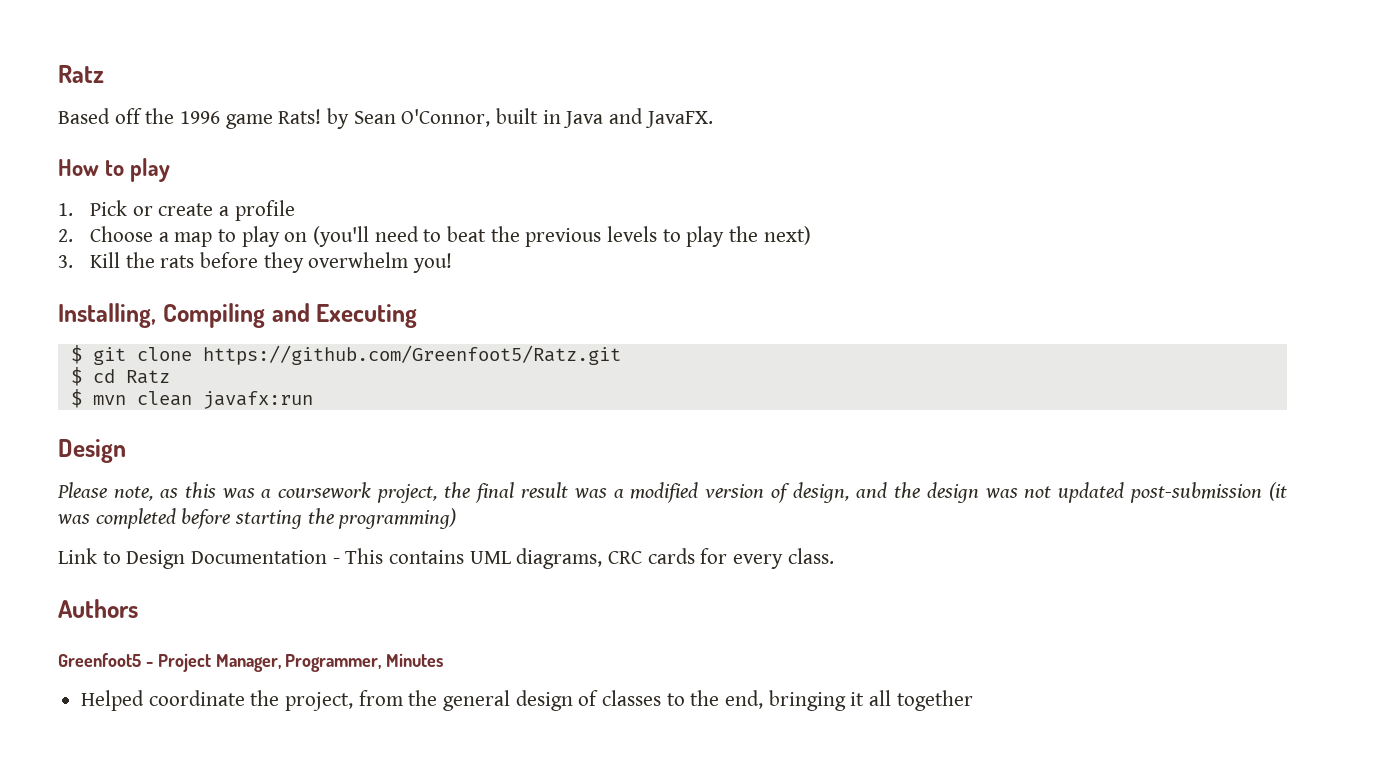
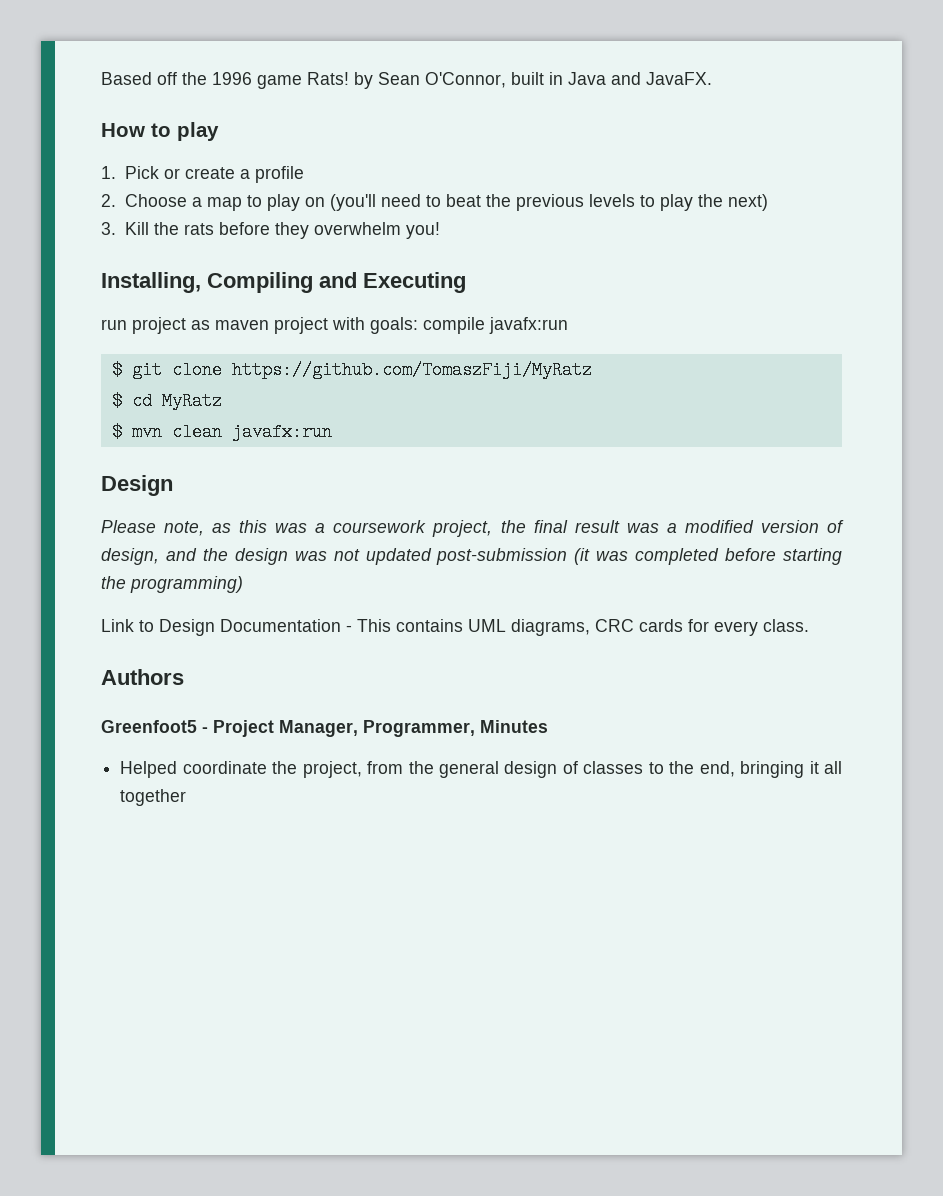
[58,65,104,83] Ratz // -> (101, 78) none
(418, 316) none -> [101,317,568,334] // run project as maven project with goals: compile javafx:run
[202,345,621,365] https://github.com/Greenfoot5/Ratz.git -> [231,361,592,379] https://github.com/TomaszFiji/MyRatz
[125,370,170,384] Ratz -> [161,392,222,410] MyRatz

